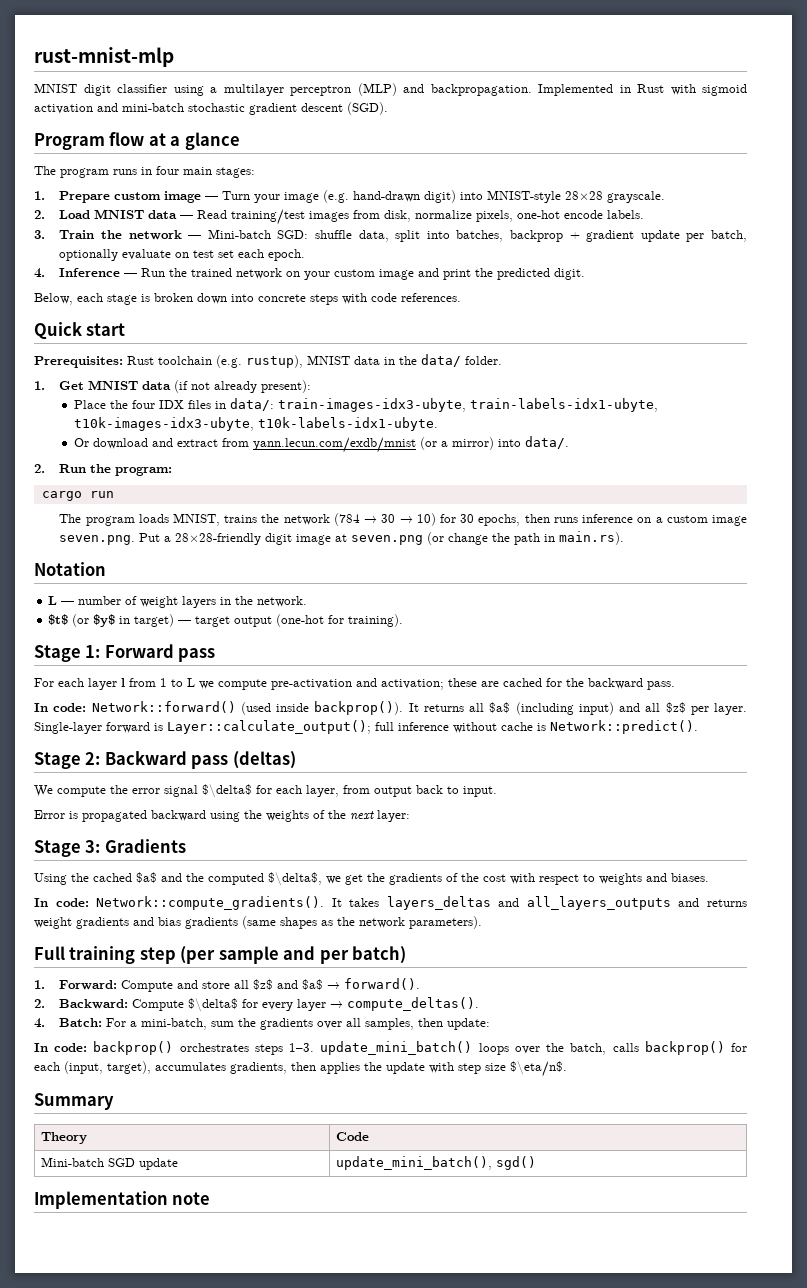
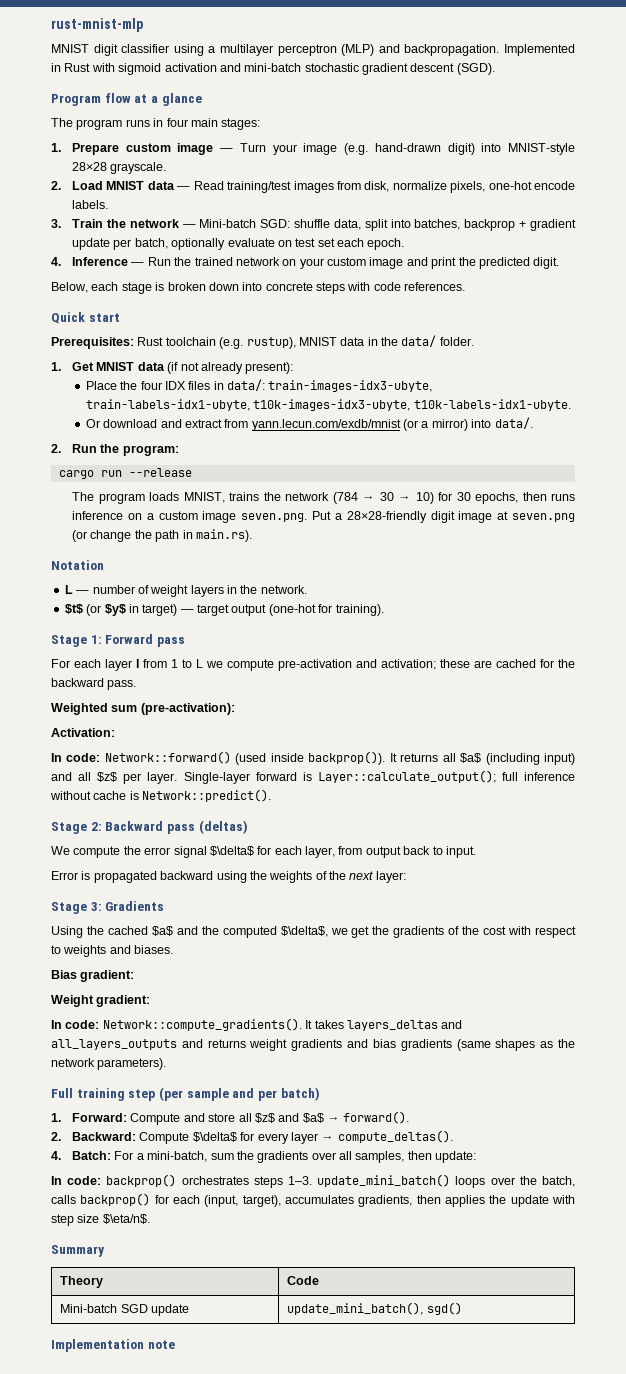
(114, 494) none -> [128,468,192,477] --release
(675, 685) none -> [51,703,235,715] [51,728,115,737] // Weighted sum (pre-activation): // Activation:
(709, 877) none -> [51,970,135,982] [51,995,151,1007] // Bias gradient: // Weight gradient:

